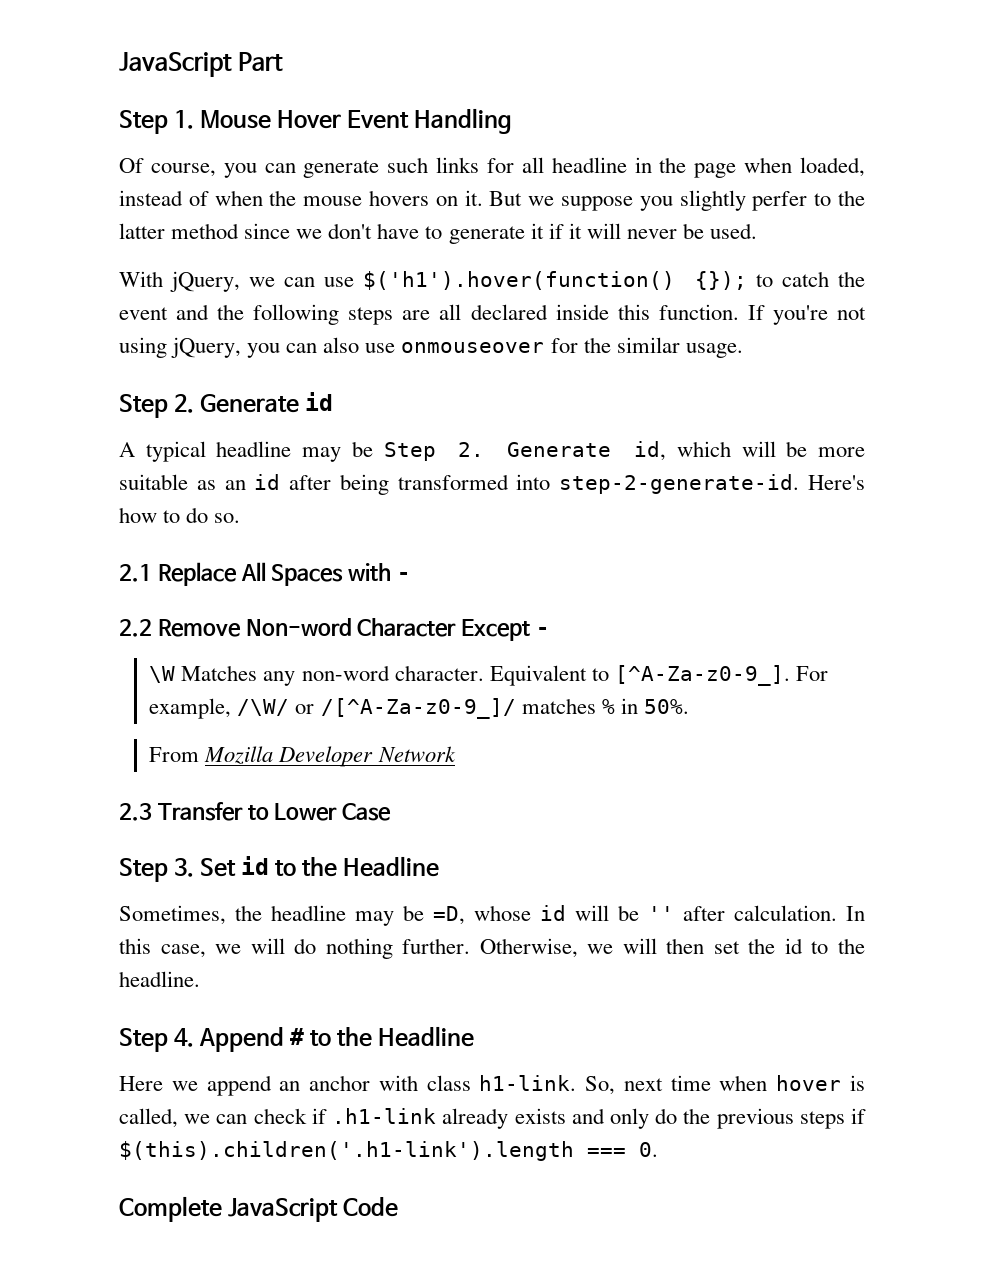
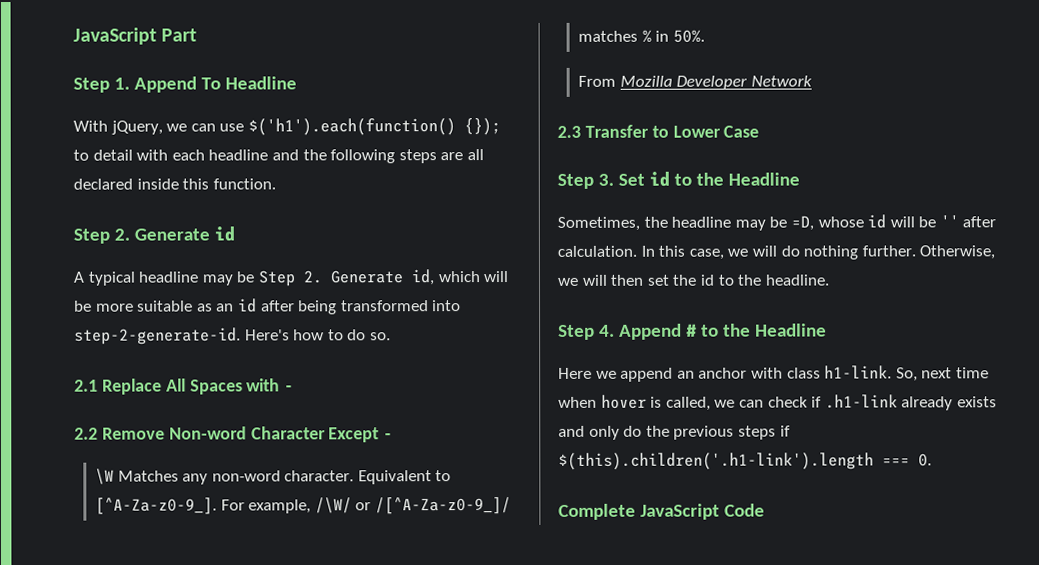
[200,108,513,134] [119,157,865,178] [119,190,865,211] [119,223,758,244] Mouse Hover Event Handling // Of course, you can generate such links for all headline in the page when loaded, instead of when the mouse hovers on it. But we suppose you slightly perfer to the latter method since we don't have to generate it if it will never be used. -> [133,76,297,93] Append To Headline
[363,271,676,290] $('h1').hover(function() -> [247,118,456,136] $('h1').each(function()
[781,271,865,287] [119,307,168,320] catch the event -> [92,149,269,161] detail with each headline
[747,305,867,325] [119,337,743,358] If you're not using jQuery, you can also use onmouseover for the similar usage. -> (276, 184) none

